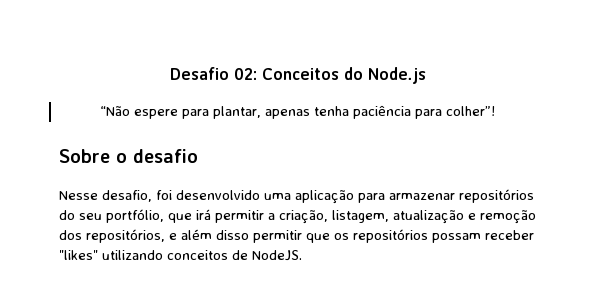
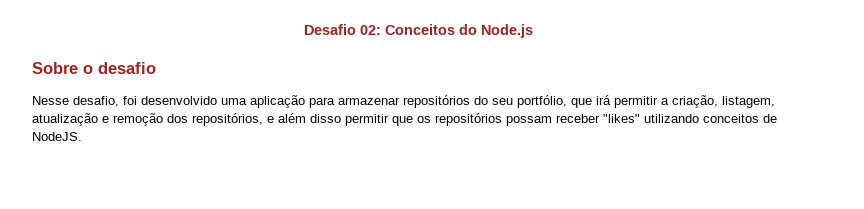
[100,105,495,119] // “Não espere para plantar, apenas tenha paciência para colher”! -> (533, 31) none

